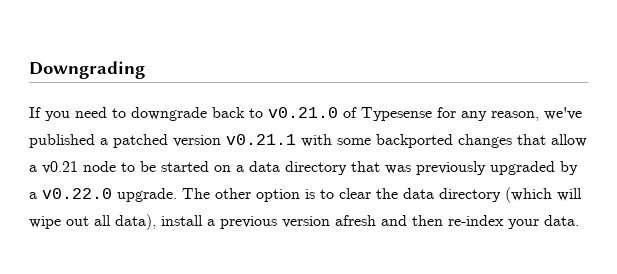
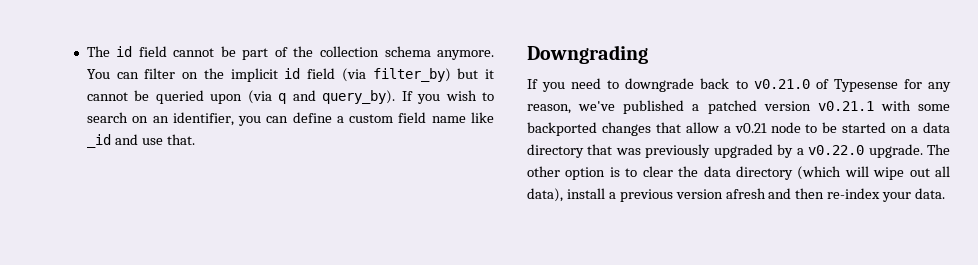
(29, 70) none -> [86,46,494,60] [86,68,494,82] [86,90,494,104] [86,112,494,126] [86,134,195,148] The id field cannot be part of the collection schema anymore. You can filter on the implicit id field (via filter_by) but it cannot be queried upon (via q and query_by). If you wish to search on an identifier, you can define a custom field name like _id and use that. //

